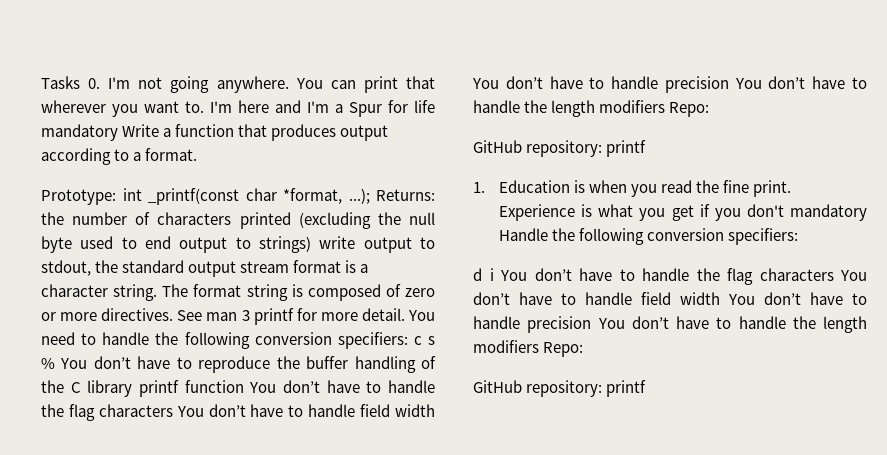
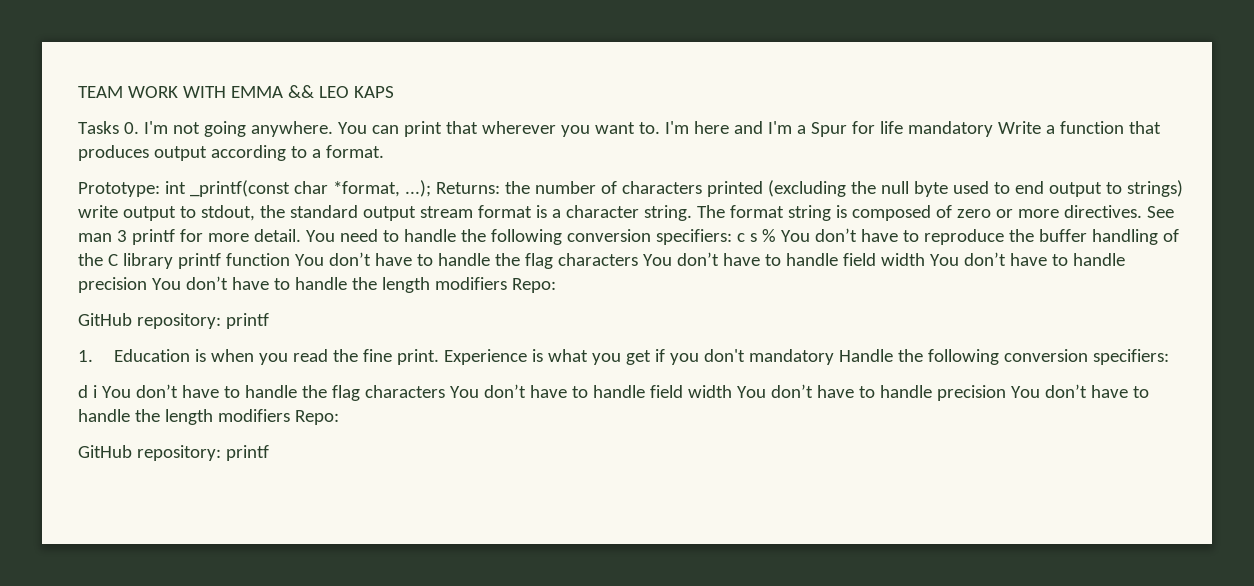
(41, 82) none -> [78,85,394,98] TEAM WORK WITH EMMA && LEO KAPS //

